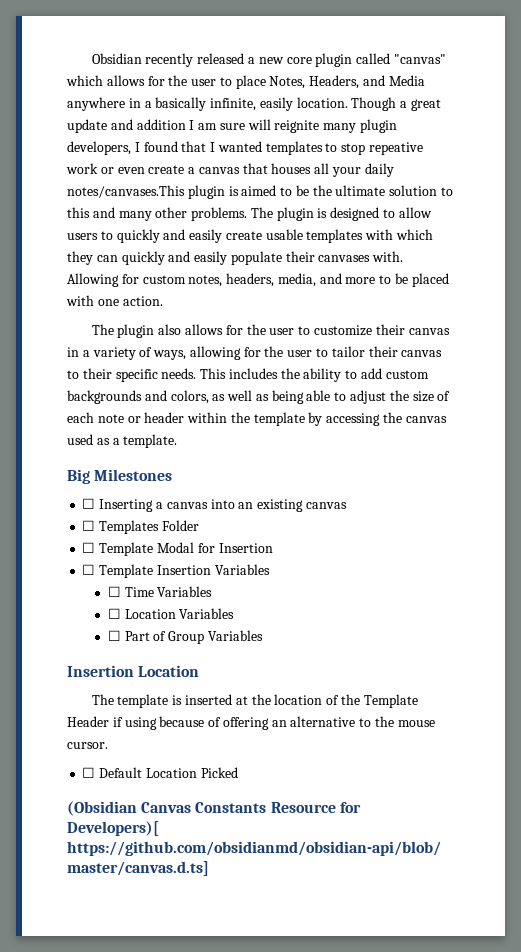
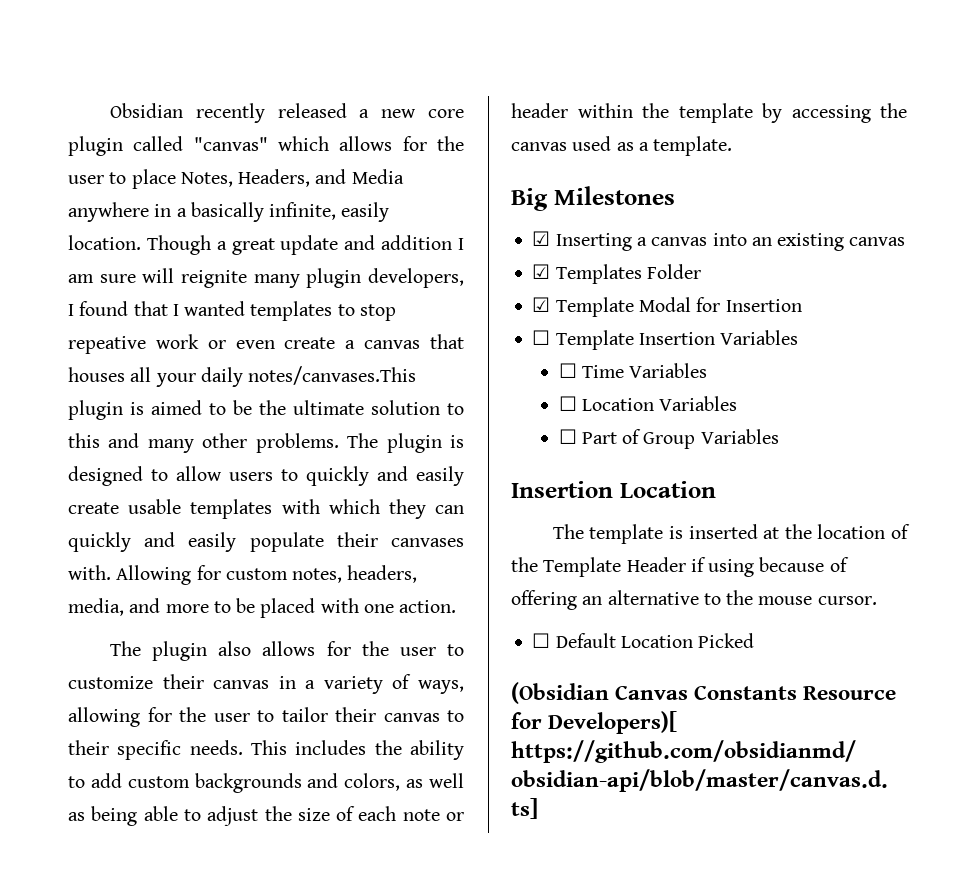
[82,498,96,509] ☐ -> [532,231,551,246] ☑
[82,520,96,531] ☐ -> [532,264,551,279] ☑
[82,542,96,553] ☐ -> [532,297,551,312] ☑

